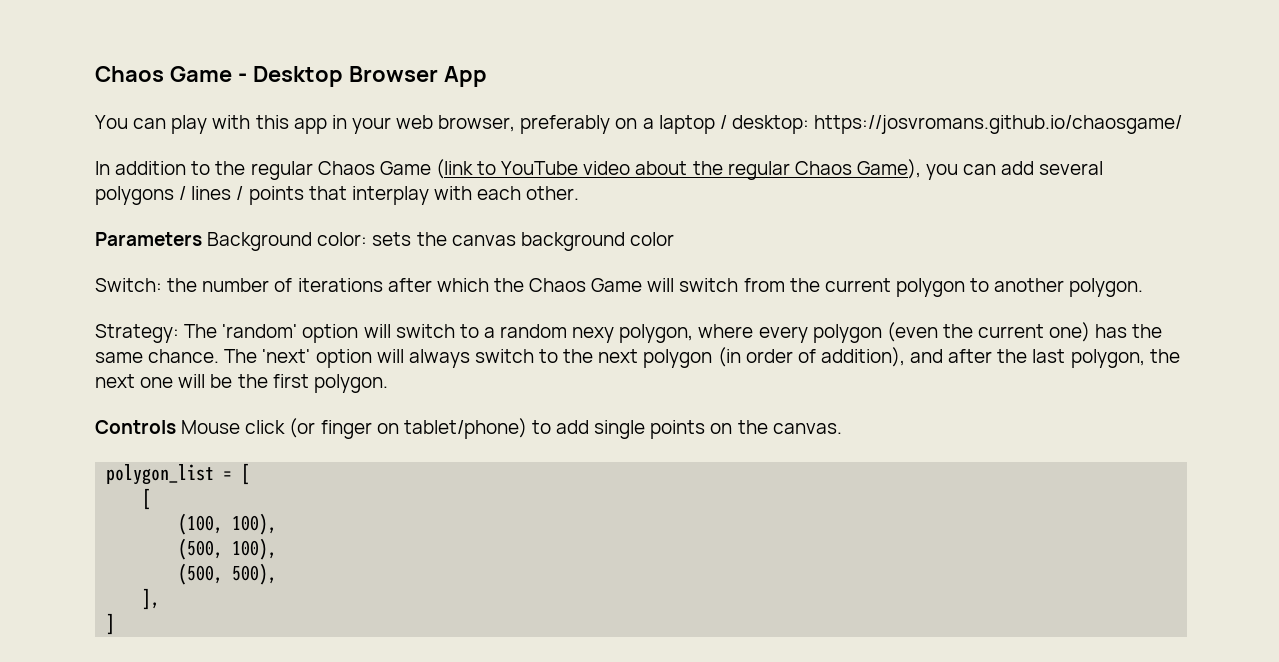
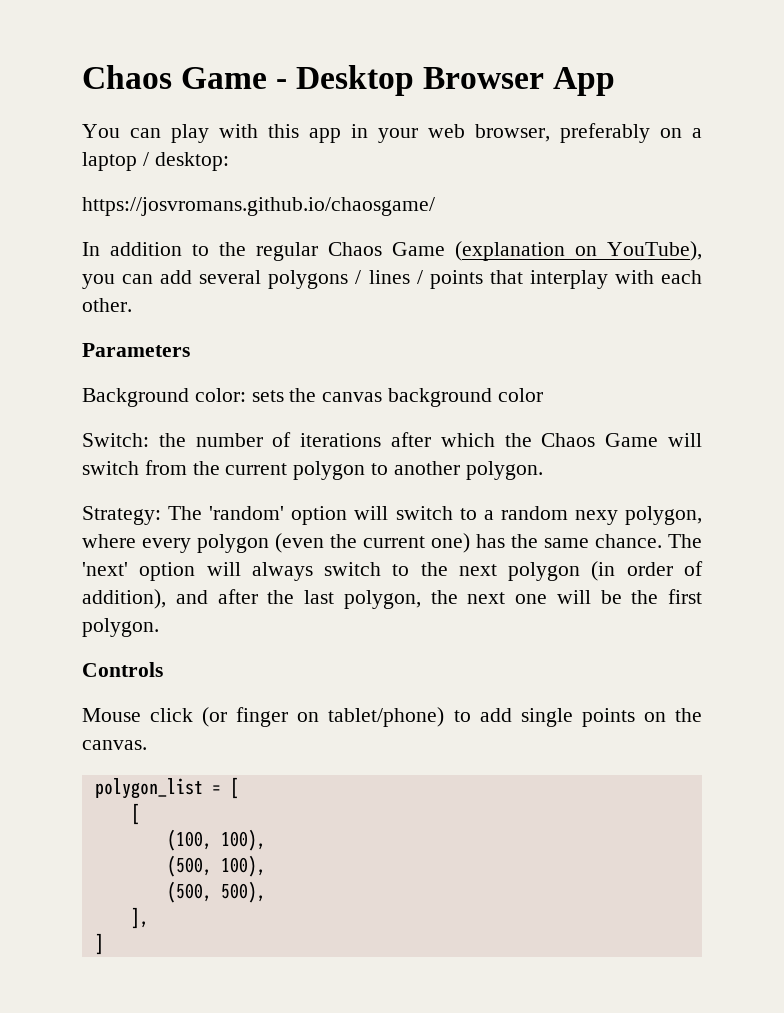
(809, 124) none -> (229, 161) //
[435,159,921,180] (link to YouTube video about the regular Chaos Game), -> [455,241,702,261] (explanation on YouTube),
(202, 239) none -> (190, 350) //
(176, 427) none -> (163, 669) //

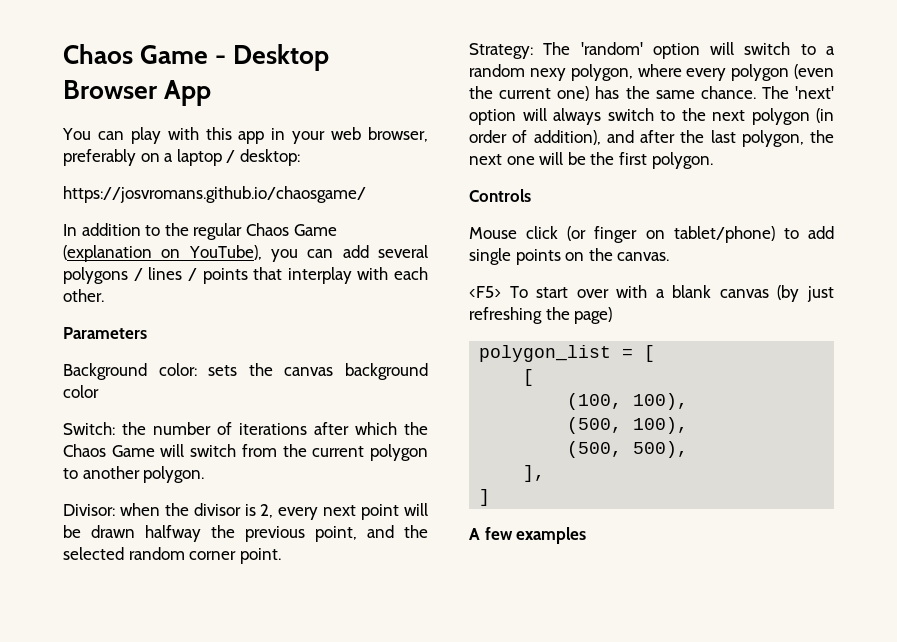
(543, 470) none -> [63,503,429,520] [63,525,428,542] [63,547,281,564] // Divisor: when the divisor is 2, every next point will be drawn halfway the previous point, and the selected random corner point.
(147, 745) none -> [469,285,834,302] [469,307,613,324] // <F5> To start over with a blank canvas (by just refreshing the page)
(104, 944) none -> [469,527,587,544] // A few examples

